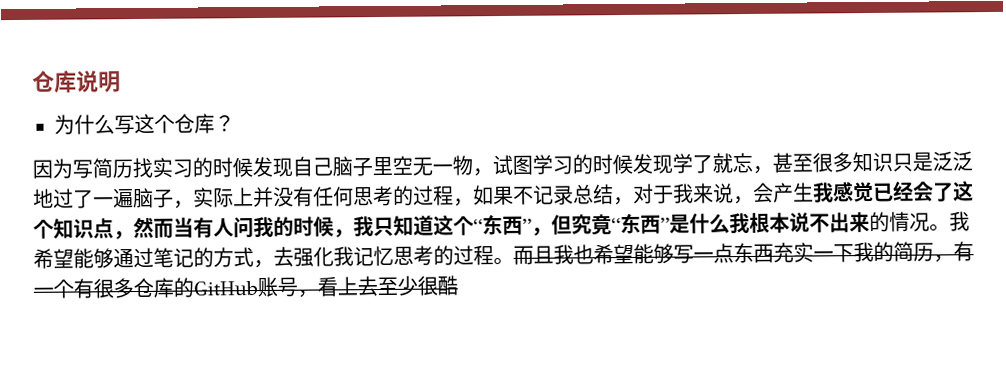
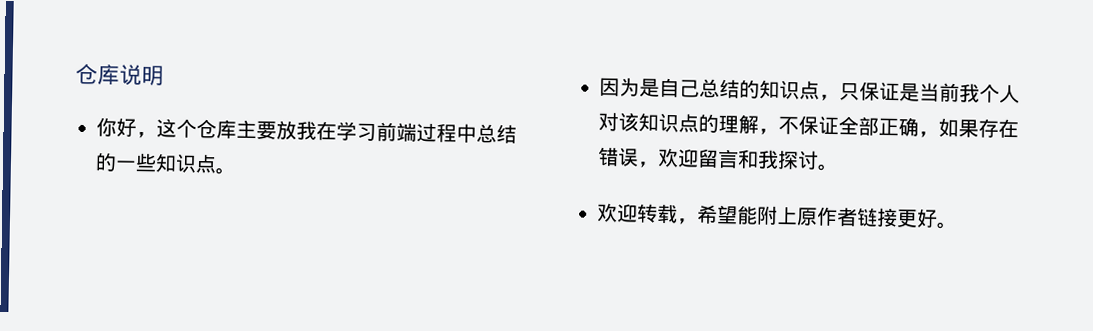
[54,113,235,135] [32,151,973,179] [33,180,974,209] [33,211,970,240] [33,241,974,269] [33,275,458,299] 为什么写这个仓库？ // 因为写简历找实习的时候发现自己脑子里空无一物，试图学习的时候发现学了就忘，甚至很多知识只是泛泛地过了一遍脑子，实际上并没有任何思考的过程，如果不记录总结，对于我来说，会产生我感觉已经会了这个知识点，然而当有人问我的时候，我只知道这个“东西”，但究竟“东西”是什么我根本说不出来的情况。我希望能够通过笔记的方式，去强化我记忆思考的过程。而且我也希望能够写一点东西充实一下我的简历，有一个有很多仓库的GitHub账号，看上去至少很酷 -> [96,117,517,144] [95,152,236,175] [599,77,1020,104] [598,111,1019,139] [598,146,839,172] [597,202,958,230] 你好，这个仓库主要放我在学习前端过程中总结的一些知识点。 // 因为是自己总结的知识点，只保证是当前我个人对该知识点的理解，不保证全部正确，如果存在错误，欢迎留言和我探讨。 // 欢迎转载，希望能附上原作者链接更好。

